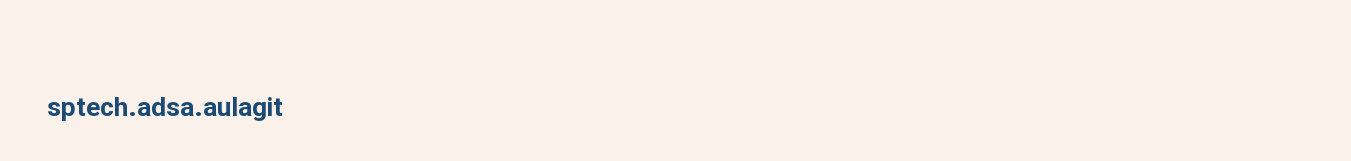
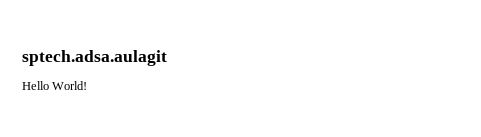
(283, 109) none -> [22,81,88,90] // Hello World!

